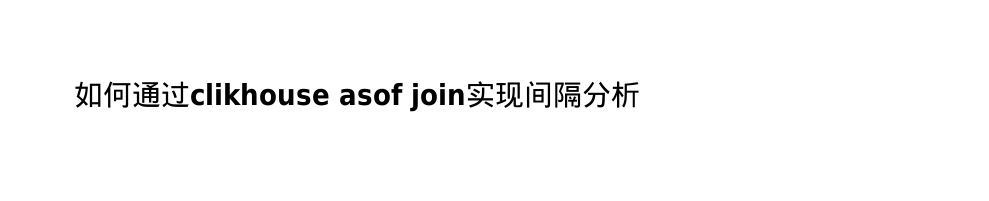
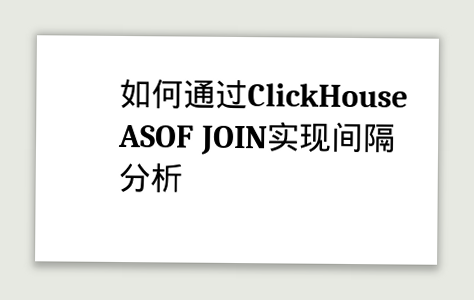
[190,82,466,112] clikhouse asof join -> [247,83,408,108] [118,124,268,156] ClickHouse ASOF JOIN

